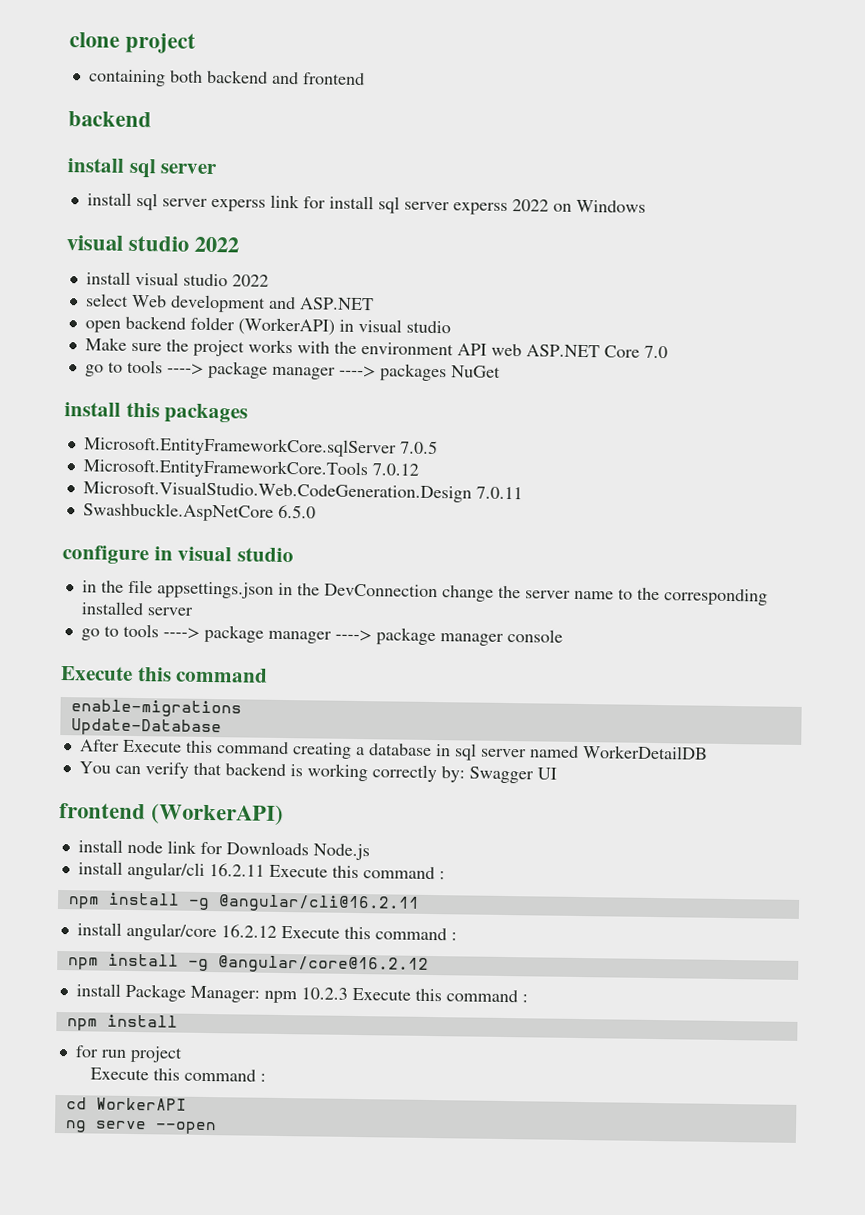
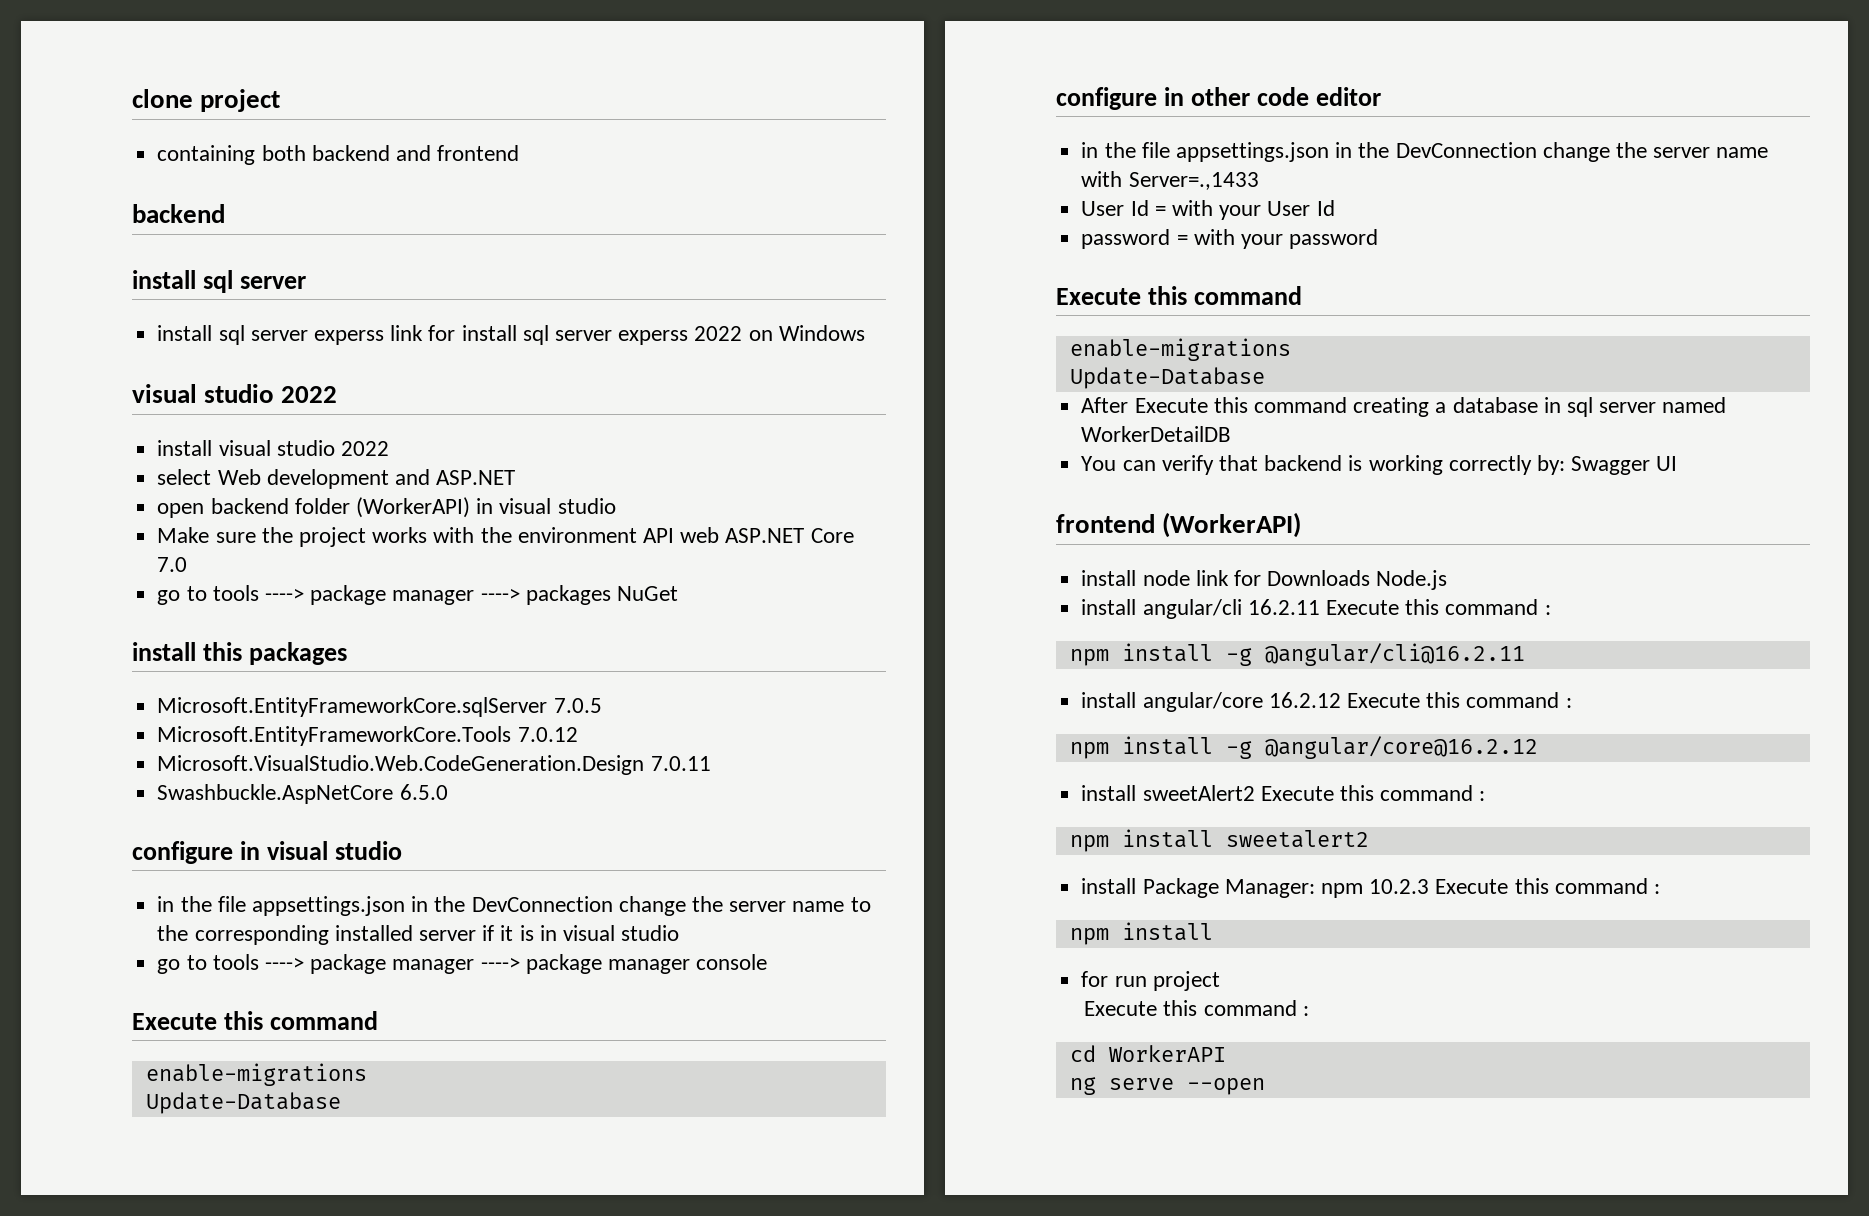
(193, 611) none -> [482,925,680,941] if it is in visual studio
(222, 727) none -> [1056,87,1381,110] [1081,142,1769,162] [1081,171,1259,190] [1081,200,1335,220] [1081,229,1379,249] [1056,286,1302,305] [1069,338,1291,361] [1069,367,1265,389] // configure in other code editor // in the file appsettings.json in the DevConnection change the server name with Server=.,1433 // User Id = with your User Id // password = with your password // Execute this command // enable-migrations // Update-Database
(429, 964) none -> [1081,785,1486,801] [1069,829,1369,852] // install sweetAlert2 Execute this command : // npm install sweetalert2

